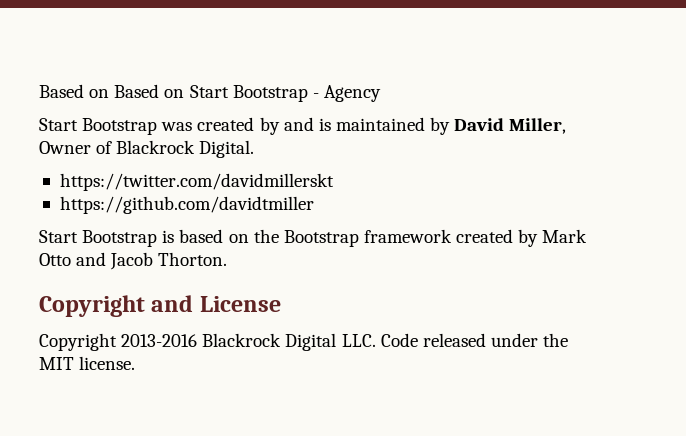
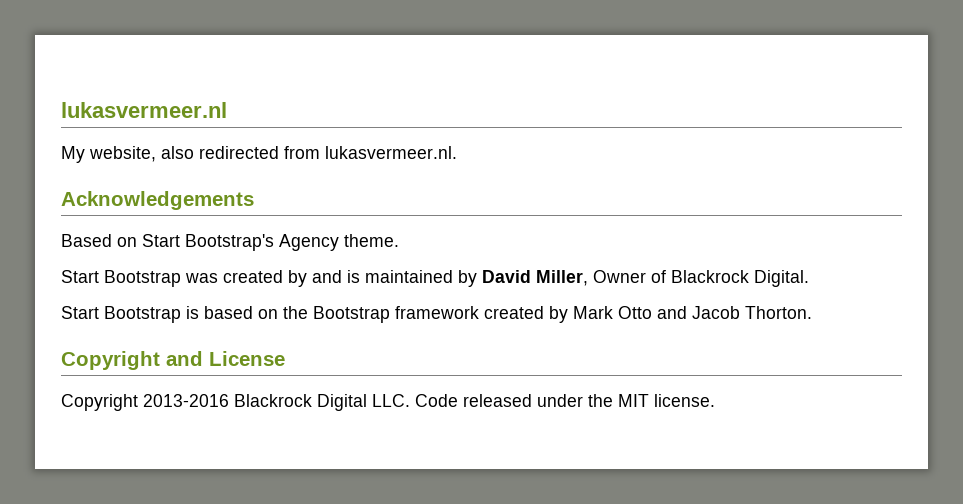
[39,84,110,98] Based on -> [61,102,227,118] [61,146,457,163] [61,191,254,210] lukasvermeer.nl // My website, also redirected from lukasvermeer.nl. // Acknowledgements //
[232,85,319,102] Bootstrap - -> [185,234,274,251] Bootstrap's
(381, 93) none -> [344,234,399,247] theme.
[59,173,334,191] [59,196,314,214] // https://twitter.com/davidmillerskt // https://github.com/davidtmiller -> (809, 278) none

